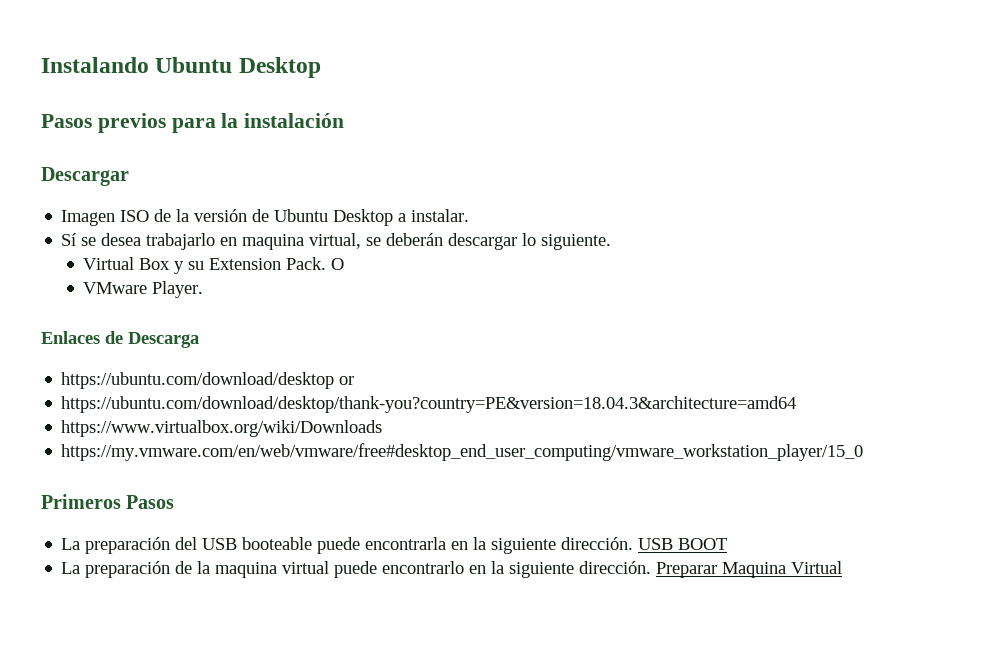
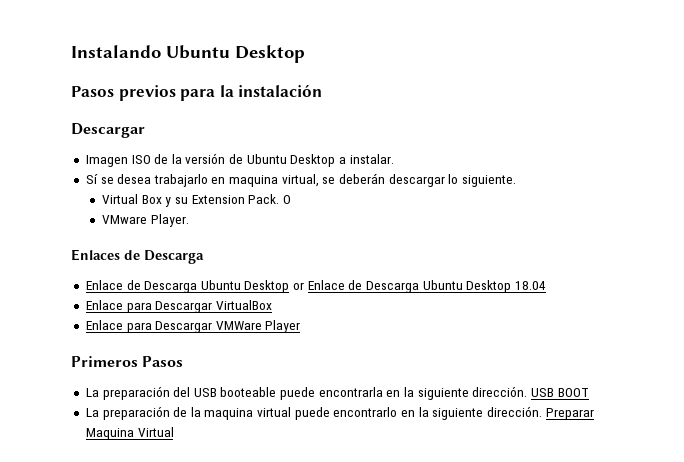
[61,372,355,389] [61,396,797,413] [61,420,383,437] [61,443,864,461] https://ubuntu.com/download/desktop or // https://ubuntu.com/download/desktop/thank-you?country=PE&version=18.04.3&architecture=amd64 // https://www.virtualbox.org/wiki/Downloads // https://my.vmware.com/en/web/vmware/free#desktop_end_user_computing/vmware_workstation_player/15_0 -> [85,280,546,293] [85,300,272,313] [85,320,301,333] Enlace de Descarga Ubuntu Desktop or Enlace de Descarga Ubuntu Desktop 18.04 // Enlace para Descargar VirtualBox // Enlace para Descargar VMWare Player

